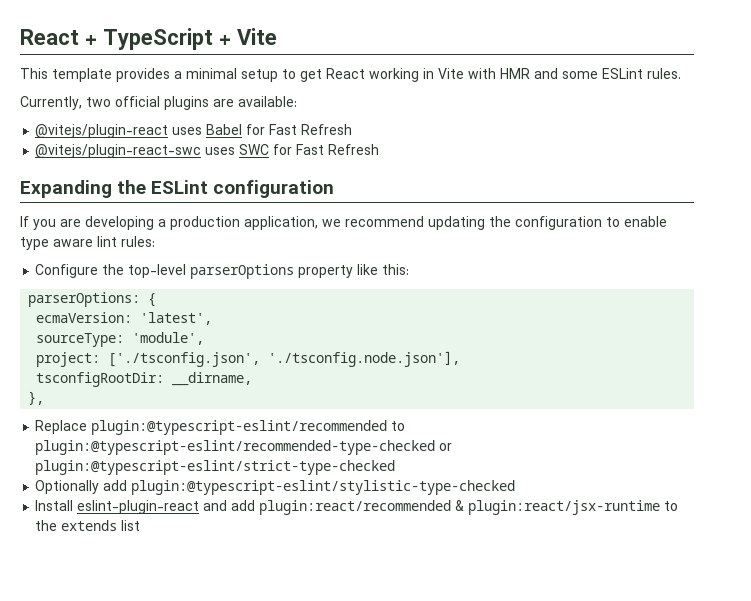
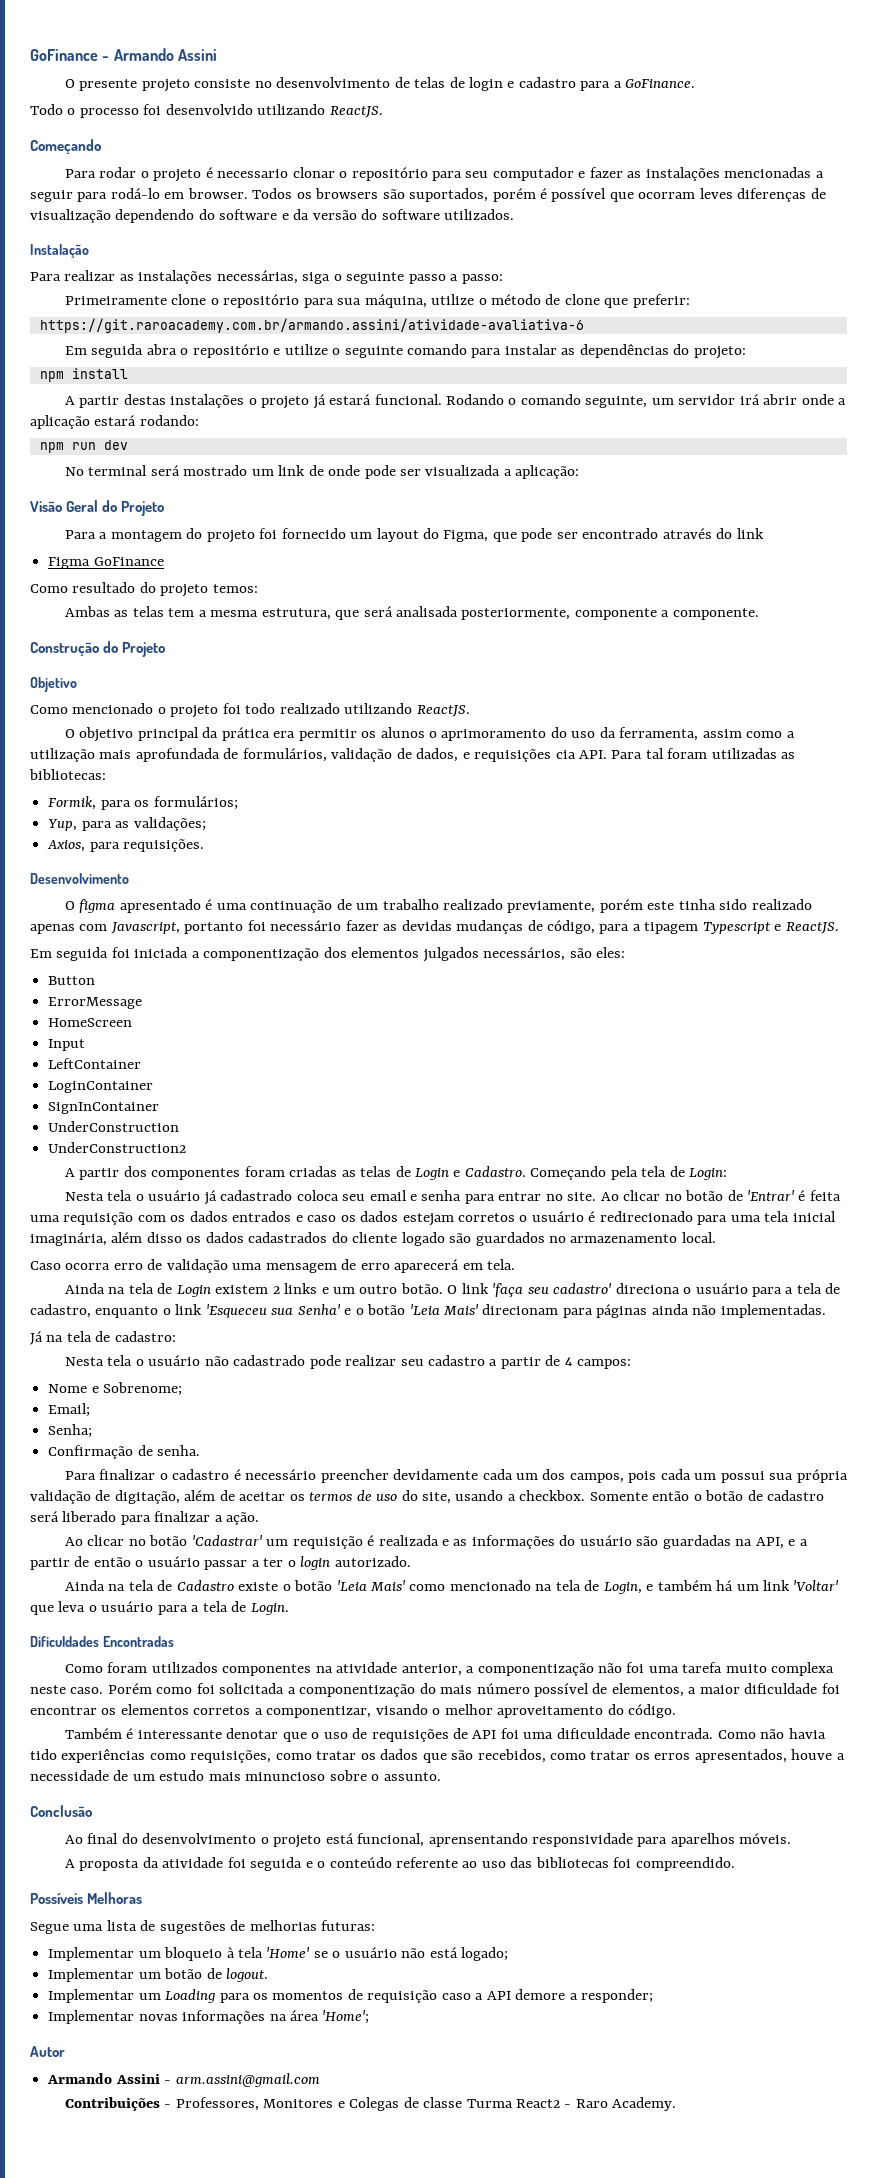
[20,28,277,50] [20,68,681,82] [20,96,297,110] [35,124,353,138] [35,144,380,158] [20,180,335,198] [20,216,667,230] [20,236,155,250] [35,264,410,279] [28,292,157,307] [36,312,213,325] [36,332,205,347] [36,351,461,367] [36,372,253,387] [28,391,45,405] [35,420,406,435] [35,440,453,455] [35,460,396,475] [35,480,516,495] [35,500,679,515] [35,520,141,531] React + TypeScript + Vite // This template provides a minimal setup to get React working in Vite with HMR and some ESLint rules. // Currently, two official plugins are available: // @vitejs/plugin-react uses Babel for Fast Refresh // @vitejs/plugin-react-swc uses SWC for Fast Refresh // Expanding the ESLint configuration // If you are developing a production application, we recommend updating the configuration to enable type aware lint rules: // Configure the top-level parserOptions property like this: // parserOptions: { // ecmaVersion: 'latest', // sourceType: 'module', // project: ['./tsconfig.json', './tsconfig.node.json'], // tsconfigRootDir: __dirname, // }, // Replace plugin:@typescript-eslint/recommended to plugin:@typescript-eslint/recommended-type-checked or plugin:@typescript-eslint/strict-type-checked // Optionally add plugin:@typescript-eslint/stylistic-type-checked // Install eslint-plugin-react and add plugin:react/recommended & plugin:react/jsx-runtime to the extends list -> [30,48,217,61] [64,77,696,92] [30,104,383,118] [30,139,101,154] [64,167,824,182] [30,188,826,202] [30,209,515,223] [30,244,89,258] [30,270,503,284] [64,294,690,308] [39,318,584,333] [64,344,746,359] [39,368,128,382] [64,394,847,409] [30,415,199,429] [39,440,128,453] [64,465,580,479] [30,500,165,516] [64,528,764,543] [48,557,164,569] [30,582,258,597] [64,606,759,620] [30,641,166,657] [30,677,77,692] [30,703,470,718] [64,727,795,742] [30,748,796,762] [29,769,106,780] [48,796,238,810] [48,817,206,831] [47,839,205,852] [30,873,129,884] [64,899,812,913] [30,920,839,934] [30,947,626,962] [48,976,96,985] [48,997,143,1009] [48,1018,133,1027] [48,1039,86,1051] [48,1058,142,1069] [48,1081,154,1093] [48,1102,160,1114] [48,1121,180,1132] [48,1142,187,1153] [64,1166,728,1180] [64,1190,841,1205] [30,1211,836,1226] [30,1232,716,1246] [30,1259,516,1273] [64,1283,841,1297] [30,1304,826,1318] [30,1331,176,1345] [64,1355,632,1369] [48,1382,183,1396] [48,1403,91,1417] [48,1424,93,1438] [48,1445,201,1459] [64,1469,848,1483] [30,1490,825,1504] [30,1511,260,1525] [64,1535,808,1549] [30,1556,411,1570] [64,1580,840,1594] [30,1601,289,1615] [30,1636,174,1647] [64,1662,835,1676] [30,1683,840,1697] [30,1704,677,1718] [64,1728,826,1742] [30,1749,845,1763] [30,1770,441,1781] [30,1805,92,1817] [64,1833,792,1848] [64,1857,735,1871] [30,1892,143,1904] [30,1920,376,1934] [48,1947,509,1961] [48,1968,268,1982] [48,1989,654,2003] [48,2010,370,2024] [30,2046,65,2057] [47,2073,320,2087] [64,2097,677,2111] GoFinance - Armando Assini // O presente projeto consiste no desenvolvimento de telas de login e cadastro para a GoFinance. // Todo o processo foi desenvolvido utilizando ReactJS. // Começando // Para rodar o projeto é necessario clonar o repositório para seu computador e fazer as instalações mencionadas a seguir para rodá-lo em browser. Todos os browsers são suportados, porém é possível que ocorram leves diferenças de visualização dependendo do software e da versão do software utilizados. // Instalação // Para realizar as instalações necessárias, siga o seguinte passo a passo: // Primeiramente clone o repositório para sua máquina, utilize o método de clone que preferir: // https://git.raroacademy.com.br/armando.assini/atividade-avaliativa-6 // Em seguida abra o repositório e utilize o seguinte comando para instalar as dependências do projeto: // npm install // A partir destas instalações o projeto já estará funcional. Rodando o comando seguinte, um servidor irá abrir onde a aplicação estará rodando: // npm run dev // No terminal será mostrado um link de onde pode ser visualizada a aplicação: // Visão Geral do Projeto // Para a montagem do projeto foi fornecido um layout do Figma, que pode ser encontrado através do link // Figma GoFinance // Como resultado do projeto temos: // Ambas as telas tem a mesma estrutura, que será analisada posteriormente, componente a componente. // Construção do Projeto // Objetivo // Como mencionado o projeto foi todo realizado utilizando ReactJS. // O objetivo principal da prática era permitir os alunos o aprimoramento do uso da ferramenta, assim como a utilização mais aprofundada de formulários, validação de dados, e requisições cia API. Para tal foram utilizadas as bibliotecas: // Formik, para os formulários; // Yup, para as validações; // Axios, para requisições. // Desenvolvimento // O figma apresentado é uma continuação de um trabalho realizado previamente, porém este tinha sido realizado apenas com Javascript, portanto foi necessário fazer as devidas mudanças de código, para a tipagem Typescript e ReactJS. // Em seguida foi iniciada a componentização dos elementos julgados necessários, são eles: // Button // ErrorMessage // HomeScreen // Input // LeftContainer // LoginContainer // SignInContainer // UnderConstruction // UnderConstruction2 // A partir dos componentes foram criadas as telas de Login e Cadastro. Começando pela tela de Login: // Nesta tela o usuário já cadastrado coloca seu email e senha para entrar no site. Ao clicar no botão de 'Entrar' é feita uma requisição com os dados entrados e caso os dados estejam corretos o usuário é redirecionado para uma tela inicial imaginária, além disso os dados cadastrados do cliente logado são guardados no armazenamento local. // Caso ocorra erro de validação uma mensagem de erro aparecerá em tela. // Ainda na tela de Login existem 2 links e um outro botão. O link 'faça seu cadastro' direciona o usuário para a tela de cadastro, enquanto o link 'Esqueceu sua Senha' e o botão 'Leia Mais' direcionam para páginas ainda não implementadas. // Já na tela de cadastro: // Nesta tela o usuário não cadastrado pode realizar seu cadastro a partir de 4 campos: // Nome e Sobrenome; // Email; // Senha; // Confirmação de senha. // Para finalizar o cadastro é necessário preencher devidamente cada um dos campos, pois cada um possui sua própria validação de digitação, além de aceitar os termos de uso do site, usando a checkbox. Somente então o botão de cadastro será liberado para finalizar a ação. // Ao clicar no botão 'Cadastrar' um requisição é realizada e as informações do usuário são guardadas na API, e a partir de então o usuário passar a ter o login autorizado. // Ainda na tela de Cadastro existe o botão 'Leia Mais' como mencionado na tela de Login, e também há um link 'Voltar' que leva o usuário para a tela de Login. // Dificuldades Encontradas // Como foram utilizados componentes na atividade anterior, a componentização não foi uma tarefa muito complexa neste caso. Porém como foi solicitada a componentização do mais número possível de elementos, a maior dificuldade foi encontrar os elementos corretos a componentizar, visando o melhor aproveitamento do código. // Também é interessante denotar que o uso de requisições de API foi uma dificuldade encontrada. Como não havia tido experiências como requisições, como tratar os dados que são recebidos, como tratar os erros apresentados, houve a necessidade de um estudo mais minuncioso sobre o assunto. // Conclusão // Ao final do desenvolvimento o projeto está funcional, aprensentando responsividade para aparelhos móveis. // A proposta da atividade foi seguida e o conteúdo referente ao uso das bibliotecas foi compreendido. // Possíveis Melhoras // Segue uma lista de sugestões de melhorias futuras: // Implementar um bloqueio à tela 'Home' se o usuário não está logado; // Implementar um botão de logout. // Implementar um Loading para os momentos de requisição caso a API demore a responder; // Implementar novas informações na área 'Home'; // Autor // Armando Assini - arm.assini@gmail.com // Contribuições - Professores, Monitores e Colegas de classe Turma React2 - Raro Academy.

